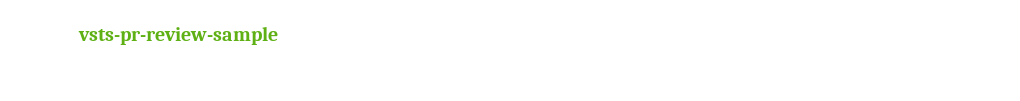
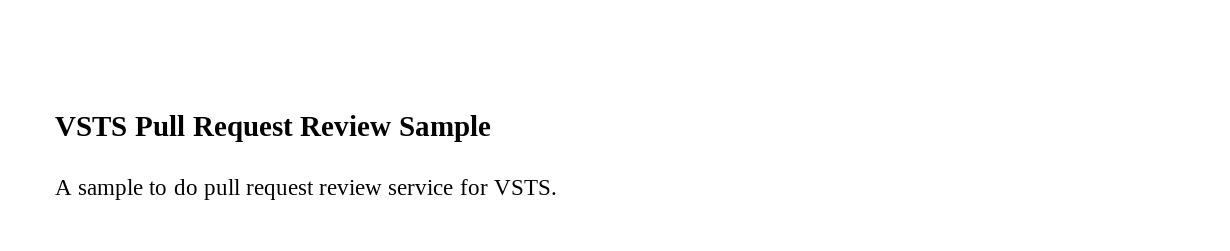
[78,26,278,45] vsts-pr-review-sample -> [55,115,492,142] [55,179,557,200] VSTS Pull Request Review Sample // A sample to do pull request review service for VSTS.

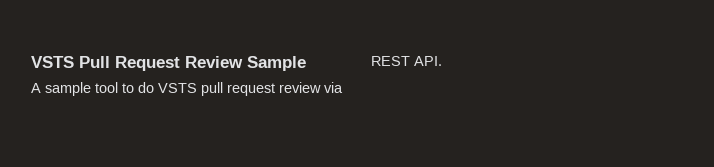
(144, 189) none -> [95,82,118,93] tool
(198, 187) none -> [158,83,197,93] VSTS
[388,179,557,195] service for VSTS. -> [324,82,343,93] [371,56,442,66] via REST API.

